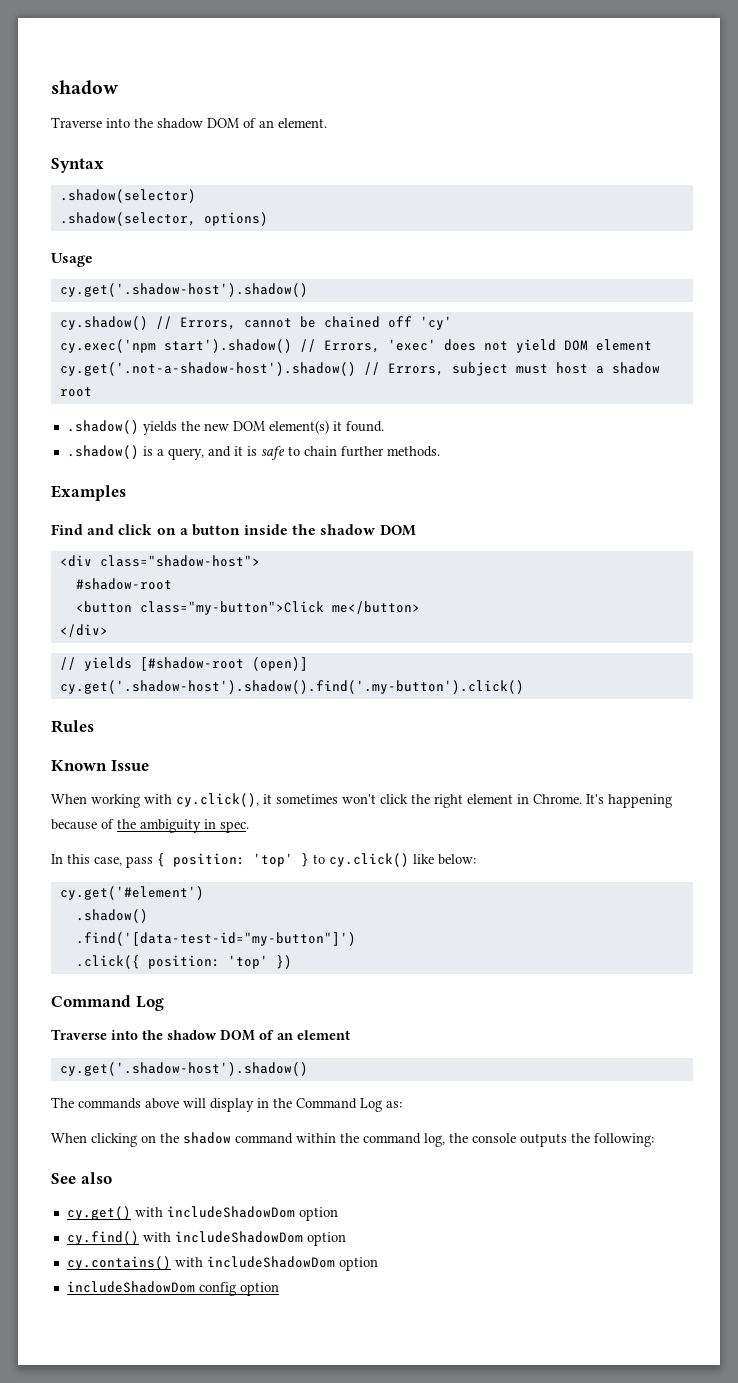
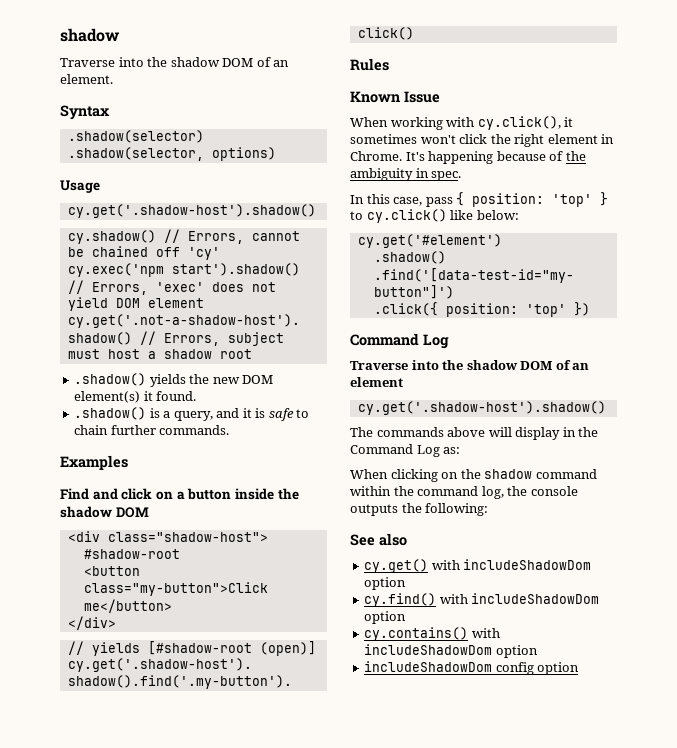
[386,446,440,457] methods. -> [159,425,230,435] commands.

